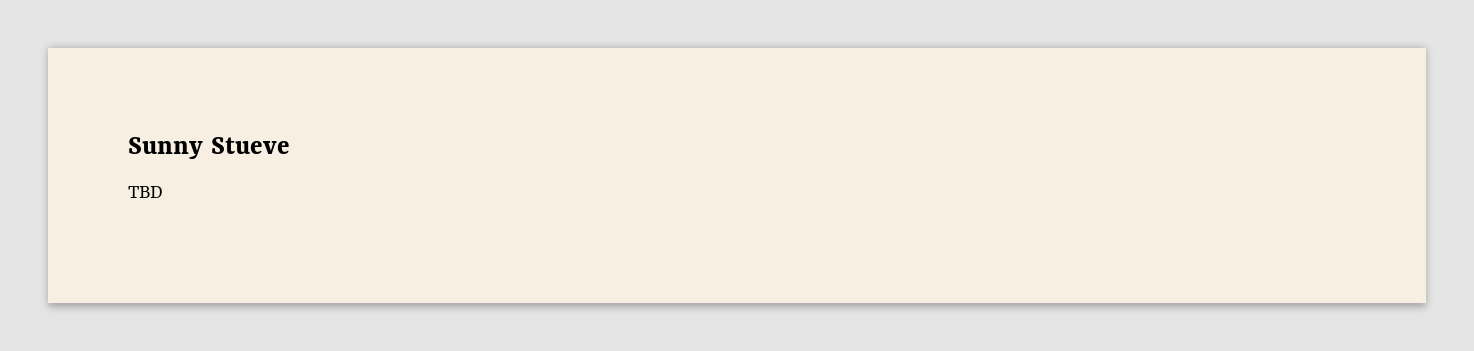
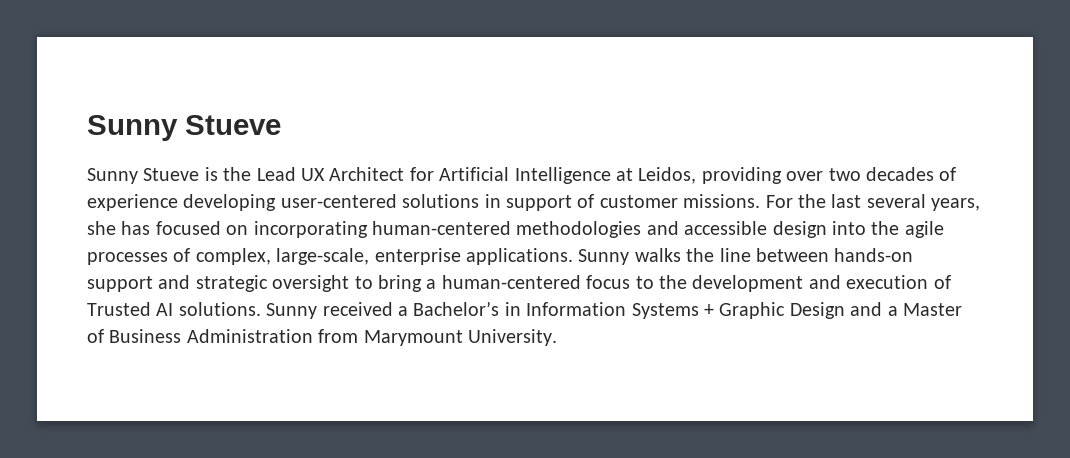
[128,186,163,198] TBD -> [87,167,957,184] [87,194,981,211] [87,221,944,238] [87,248,914,265] [87,275,951,292] [87,301,962,319] [87,329,557,346] Sunny Stueve is the Lead UX Architect for Artificial Intelligence at Leidos, providing over two decades of experience developing user-centered solutions in support of customer missions. For the last several years, she has focused on incorporating human-centered methodologies and accessible design into the agile processes of complex, large-scale, enterprise applications. Sunny walks the line between hands-on support and strategic oversight to bring a human-centered focus to the development and execution of Trusted AI solutions. Sunny received a Bachelor’s in Information Systems + Graphic Design and a Master of Business Administration from Marymount University.

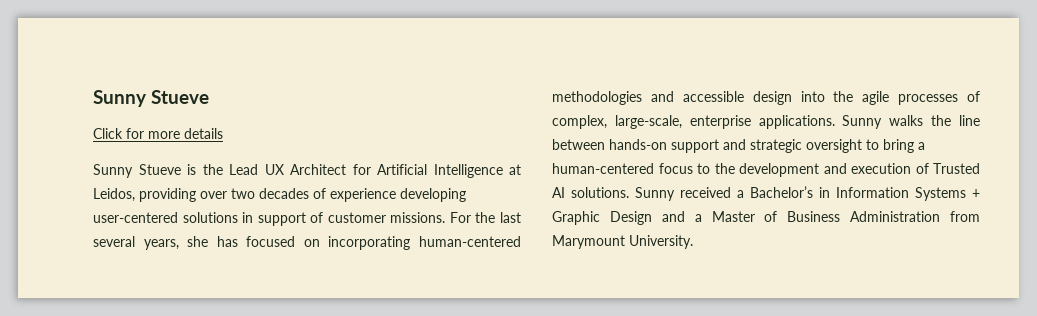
[87,115,281,141] Sunny Stueve -> [93,90,210,107] [93,128,223,139] Sunny Stueve // Click for more details

